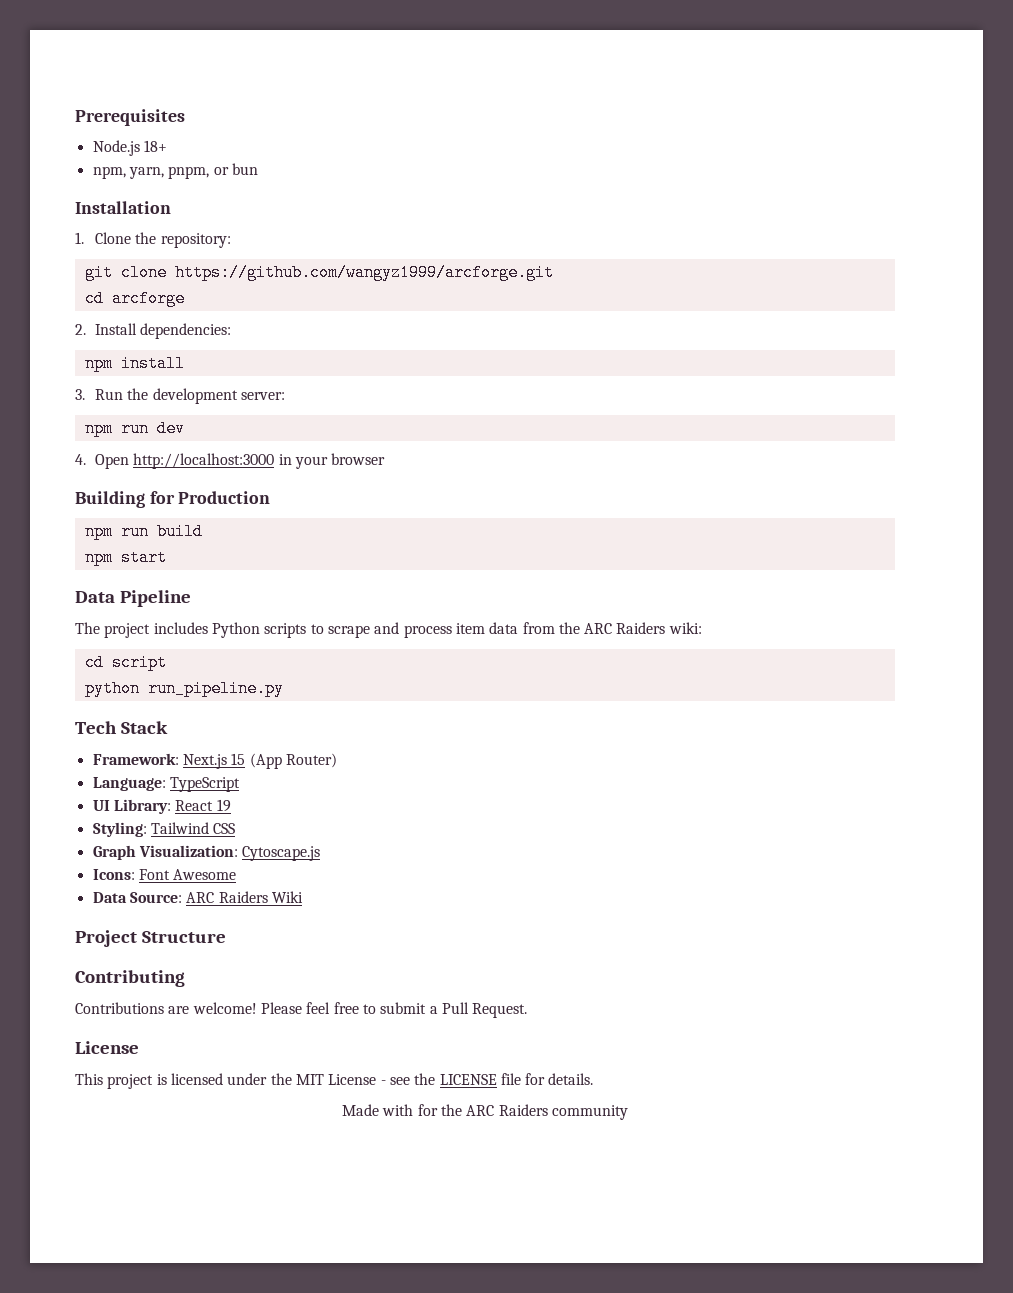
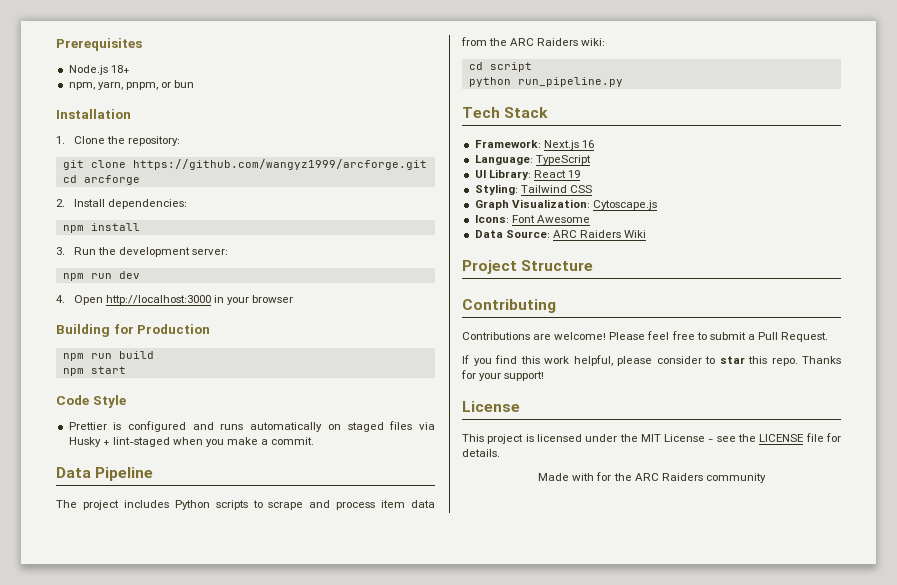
(167, 557) none -> [56,395,126,408] [68,421,436,432] [68,437,315,447] // Code Style // Prettier is configured and runs automatically on staged files via Husky + lint-staged when you make a commit.
[231,753,337,769] 15 (App Router) -> [581,140,594,148] 16
(528, 1010) none -> [462,355,841,366] [461,370,545,381] // If you find this work helpful, please consider to star this repo. Thanks for your support!

